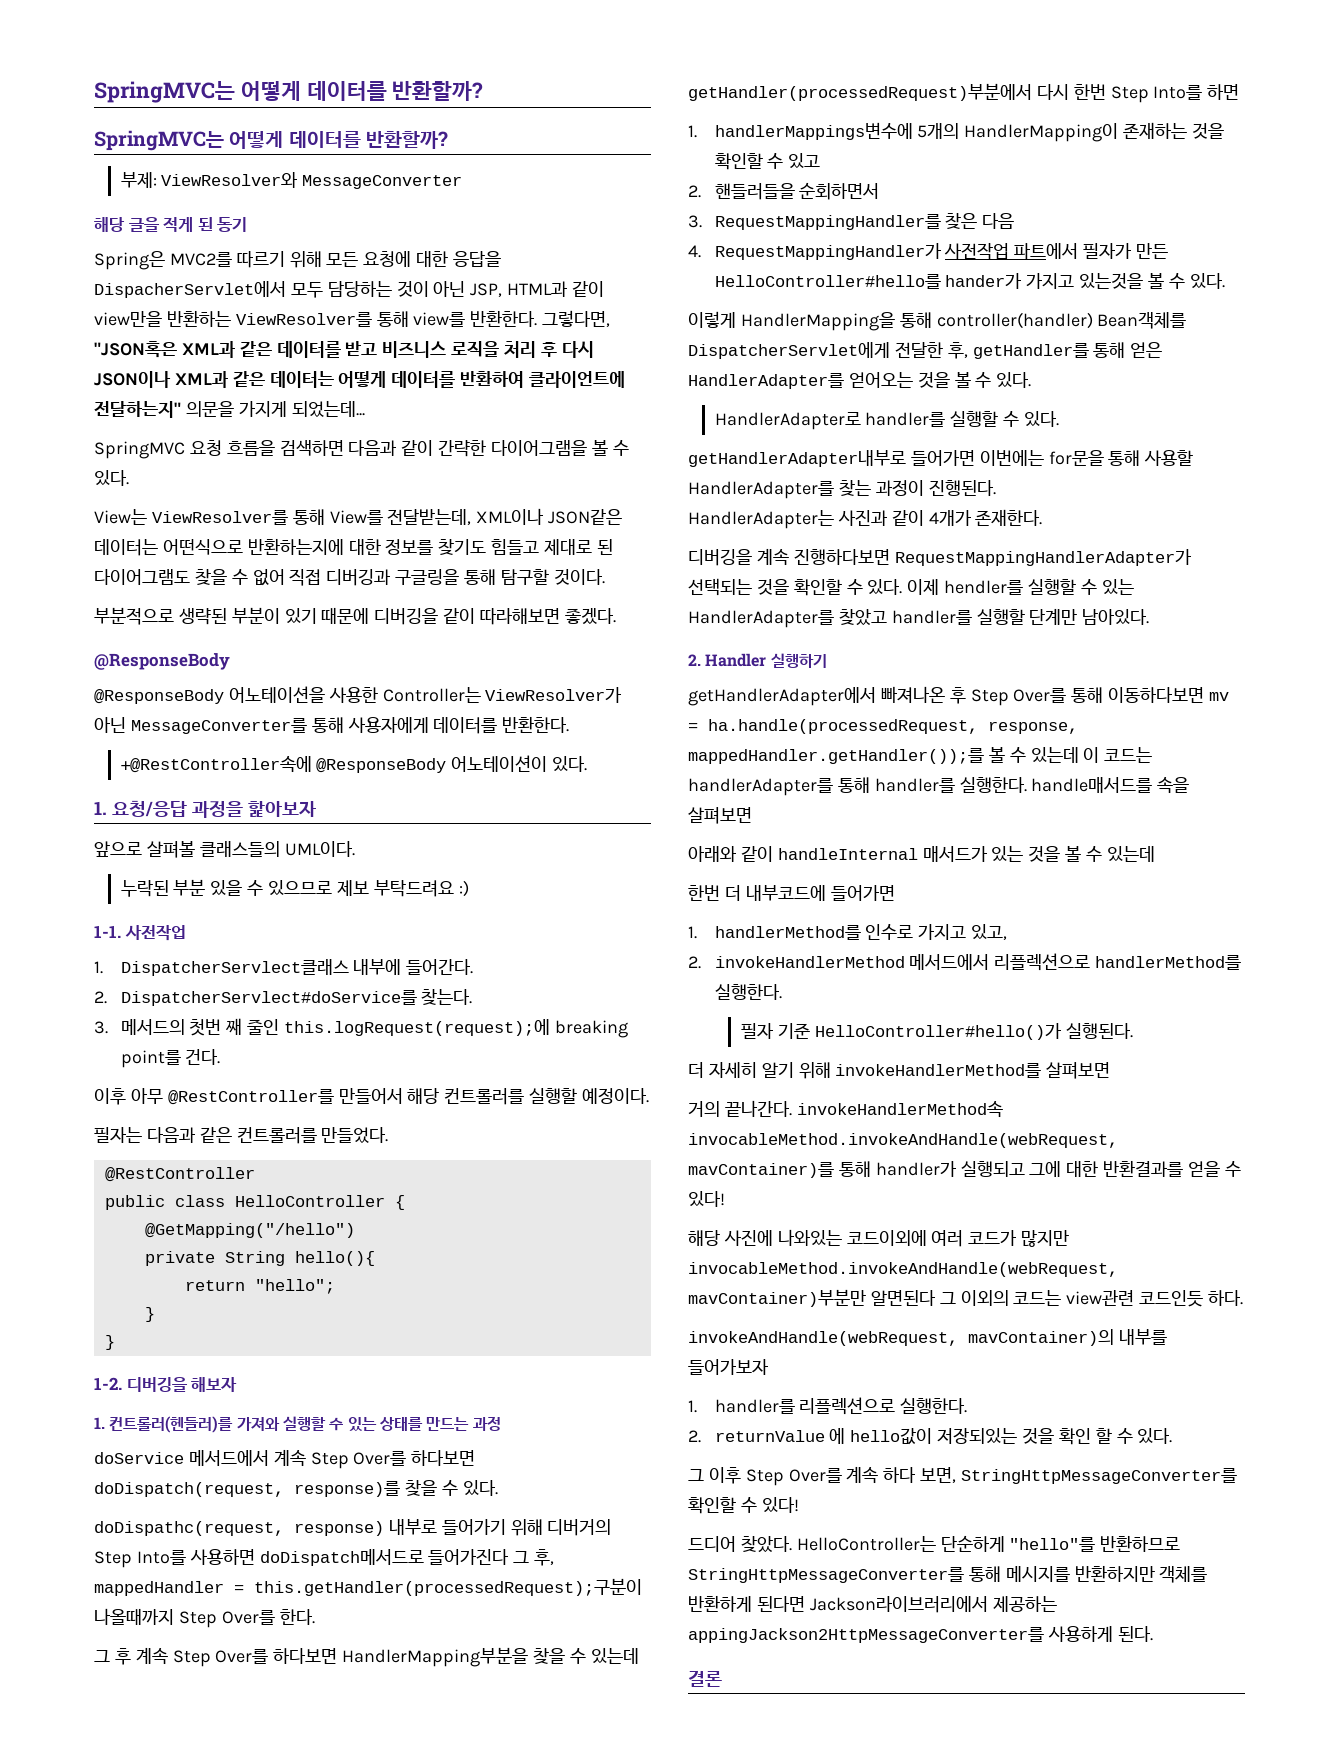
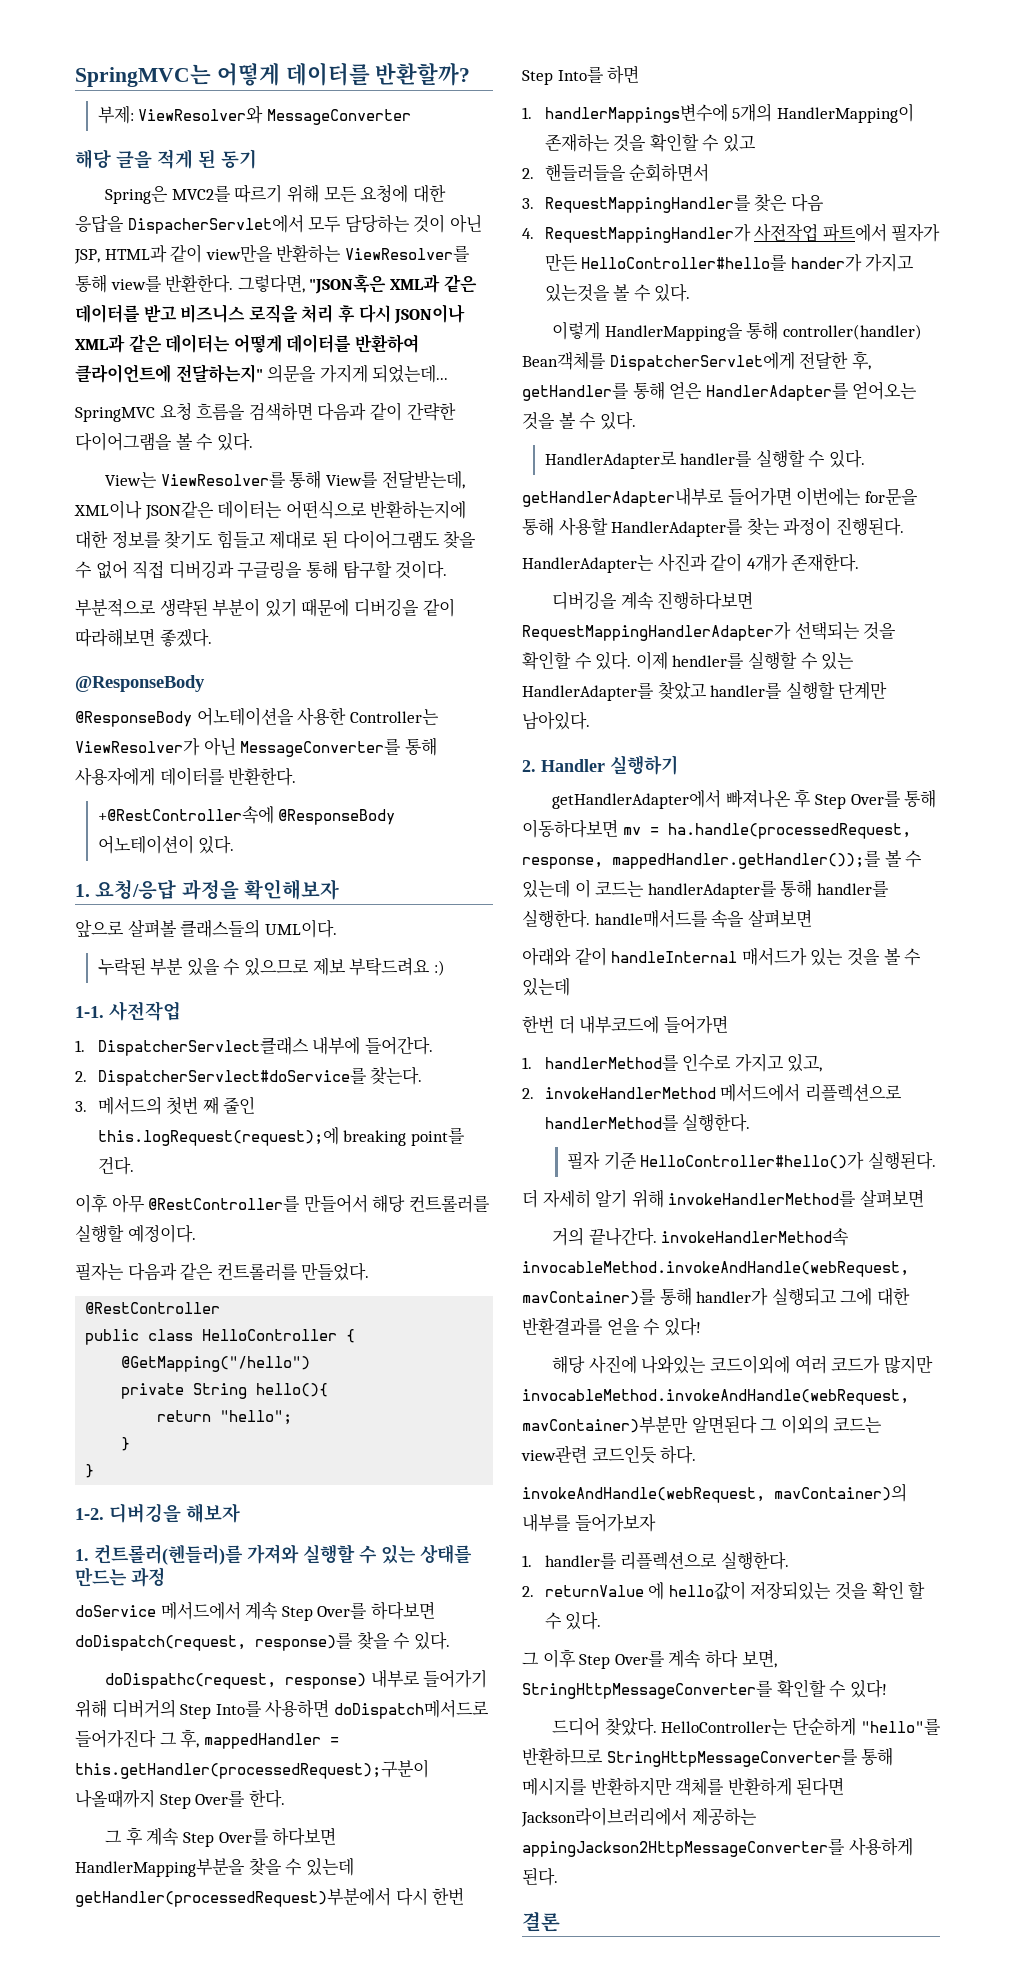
[94,81,484,103] [94,130,449,151] SpringMVC는 어떻게 데이터를 반환할까? // SpringMVC는 어떻게 데이터를 반환할까? -> [75,62,471,87] SpringMVC는 어떻게 데이터를 반환할까?
[248,801,316,817] 핥아보자 -> [243,879,339,900] 확인해보자

